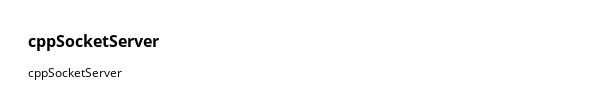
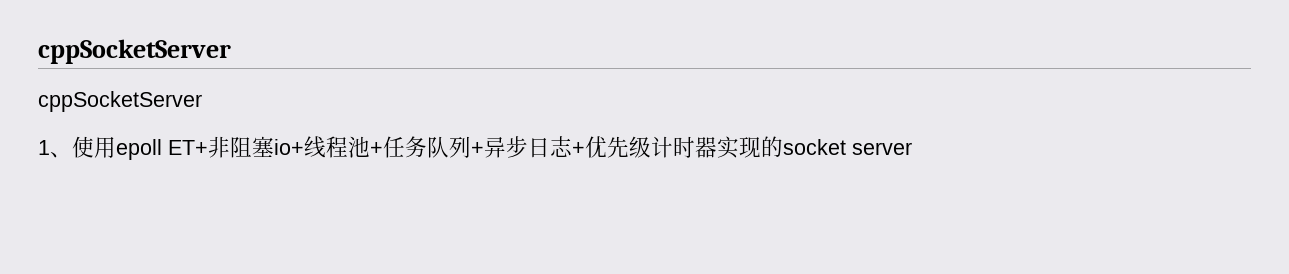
(122, 74) none -> [38,136,912,160] // 1、使用epoll ET+非阻塞io+线程池+任务队列+异步日志+优先级计时器实现的socket server

